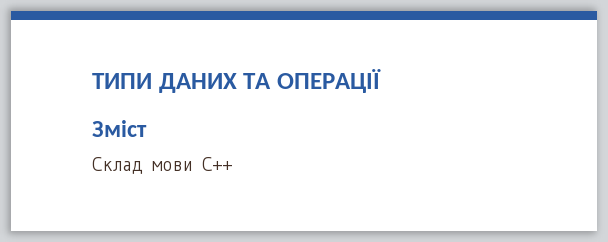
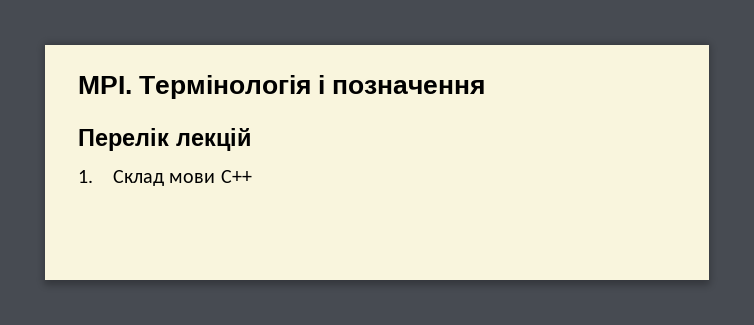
[92,69,381,93] [92,120,147,137] ТИПИ ДАНИХ ТА ОПЕРАЦІЇ // Зміст // -> [78,75,486,99] [78,128,251,151] [78,170,93,183] MPI. Термінологія і позначення // Перелік лекцій // 1.

